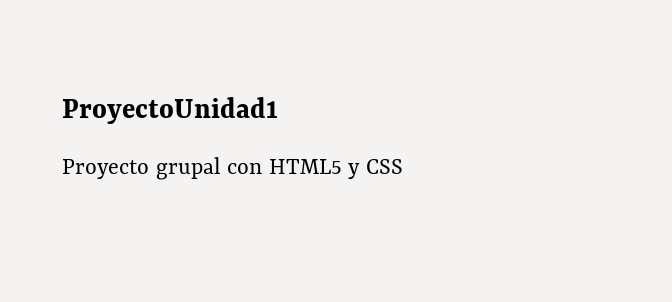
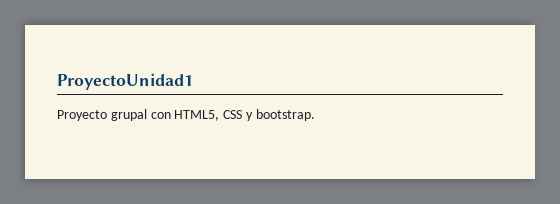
[268,159,404,179] HTML5 y CSS -> [174,109,315,121] HTML5, CSS y bootstrap.

